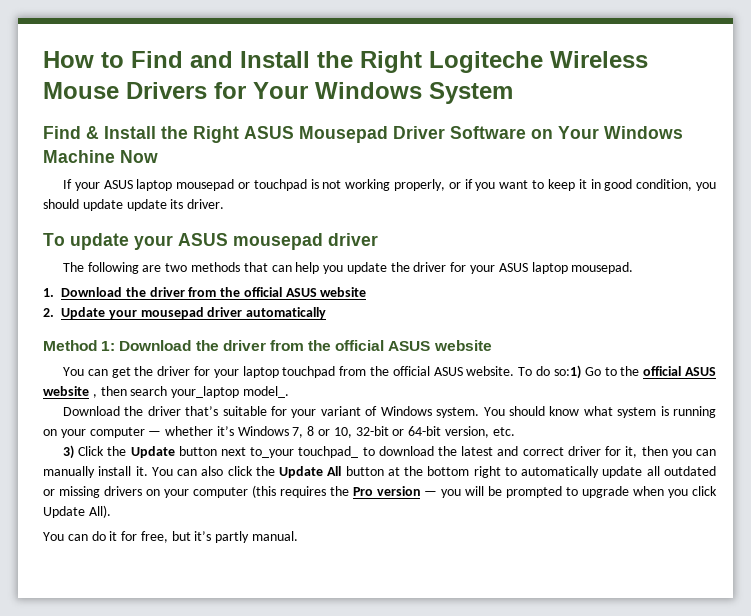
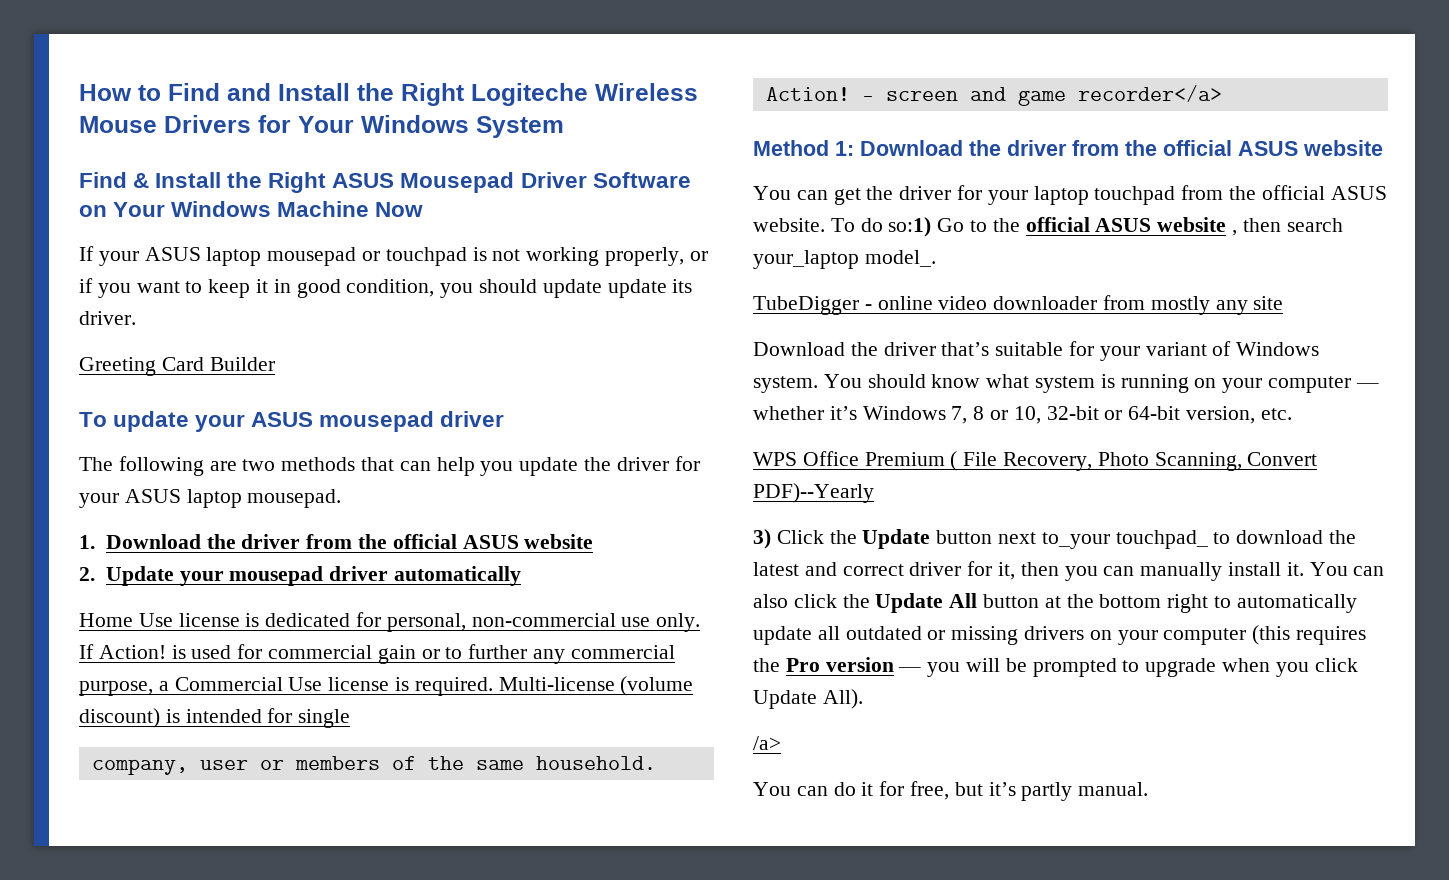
(225, 204) none -> [79,357,275,376] // Greeting Card Builder
(327, 313) none -> [79,612,701,632] [79,644,675,664] [79,676,694,696] [79,708,351,728] [91,756,656,775] [765,85,1222,106] // Home Use license is dedicated for personal, non-commercial use only. If Action! is used for commercial gain or to further any commercial purpose, a Commercial Use license is required. Multi-license (volume discount) is intended for single // company, user or members of the same household. Action! - screen and game recorder</a>
(289, 392) none -> [753,295,1284,315] // TubeDigger - online video downloader from mostly any site
(515, 431) none -> [753,451,1318,471] [753,483,874,503] // WPS Office Premium ( File Recovery, Photo Scanning, Convert PDF)--Yearly
(111, 511) none -> [753,736,781,750] // /a>

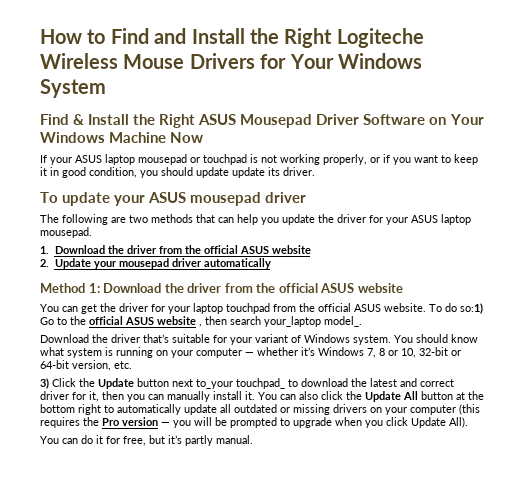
[79,357,275,376] // Greeting Card Builder -> (315, 171) none
[79,612,701,632] [79,644,675,664] [79,676,694,696] [79,708,351,728] [91,756,656,775] [765,85,1222,106] // Home Use license is dedicated for personal, non-commercial use only. If Action! is used for commercial gain or to further any commercial purpose, a Commercial Use license is required. Multi-license (volume discount) is intended for single // company, user or members of the same household. Action! - screen and game recorder</a> -> (271, 263) none
[753,295,1284,315] // TubeDigger - online video downloader from mostly any site -> (362, 321) none
[753,451,1318,471] [753,483,874,503] // WPS Office Premium ( File Recovery, Photo Scanning, Convert PDF)--Yearly -> (132, 365) none
[753,736,781,750] // /a> -> (468, 422) none

